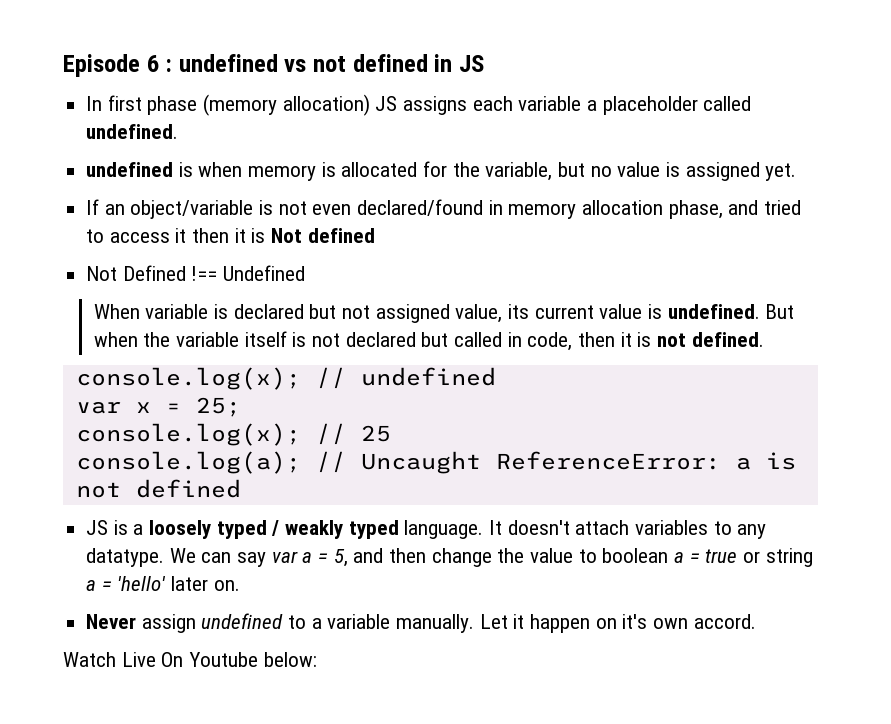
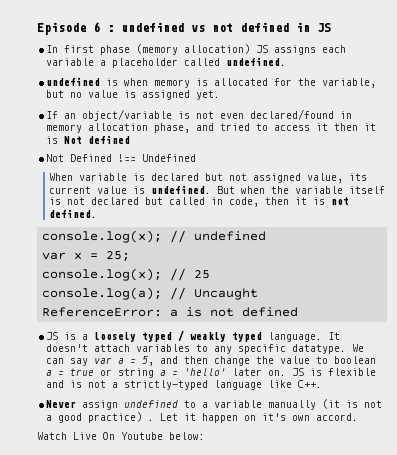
(767, 531) none -> [238,344,287,354] specific
(240, 585) none -> [292,368,377,376] [46,380,323,390] JS is flexible and is not a strictly-typed language like C++.
[396,614,475,633] manually. -> [268,399,383,410] [46,412,155,423] manually (it is not a good practice) .

